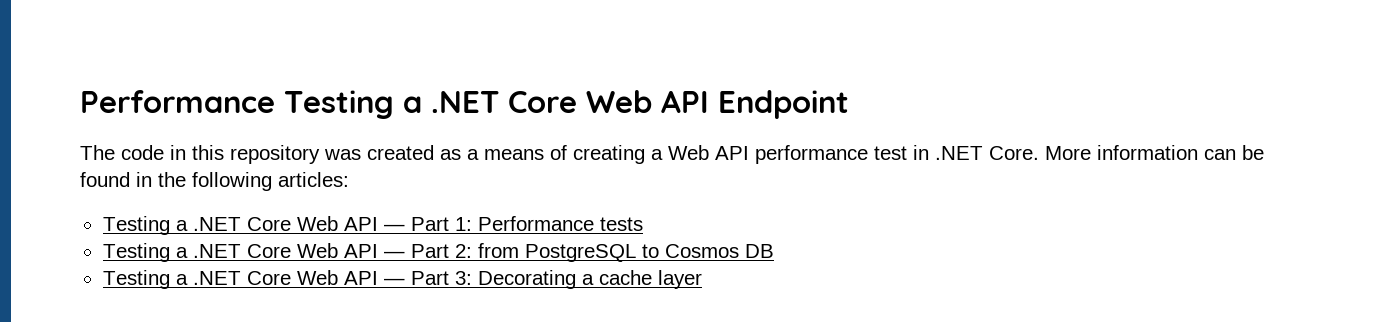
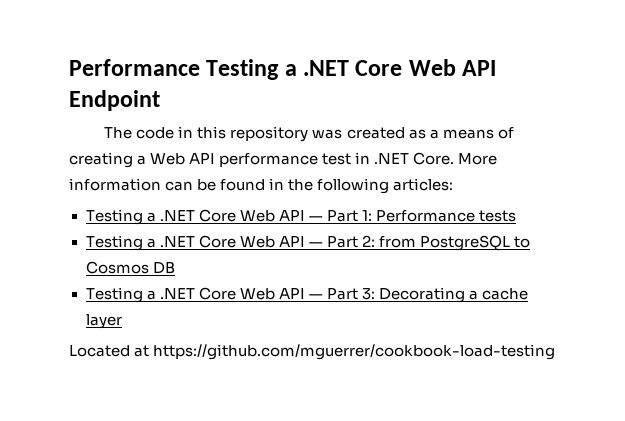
(702, 279) none -> [69,344,556,360] // Located at https://github.com/mguerrer/cookbook-load-testing

